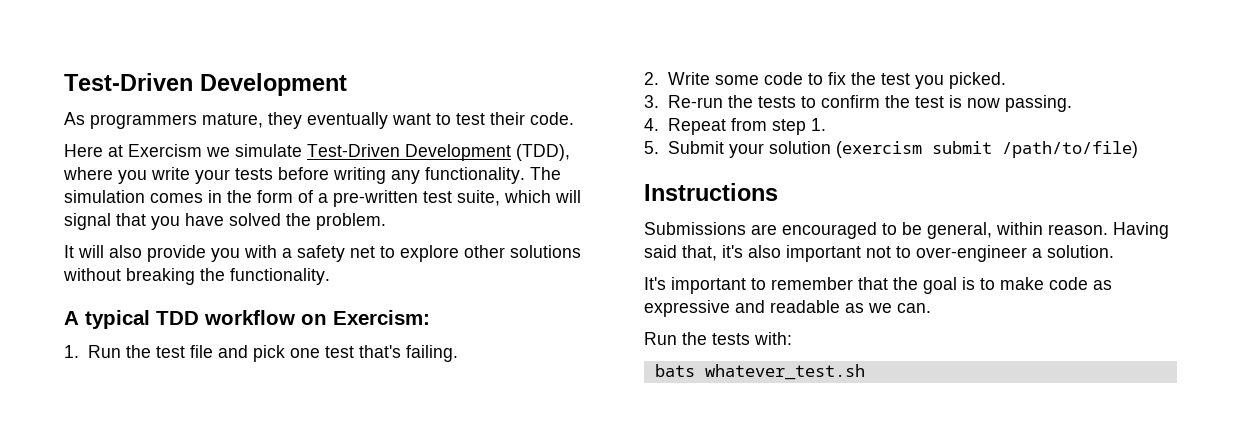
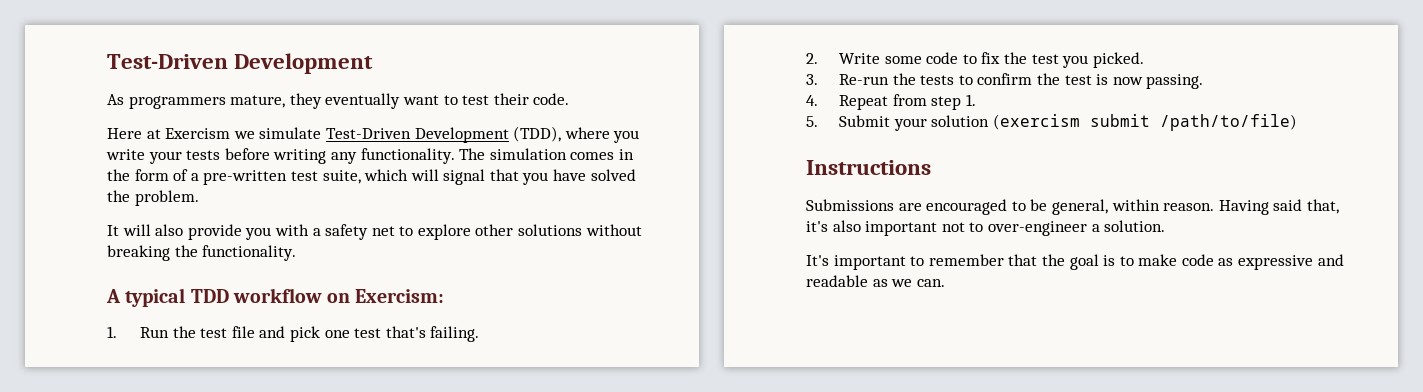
[644,332,792,345] [654,364,865,380] // Run the tests with: // bats whatever_test.sh -> (945, 283) none

